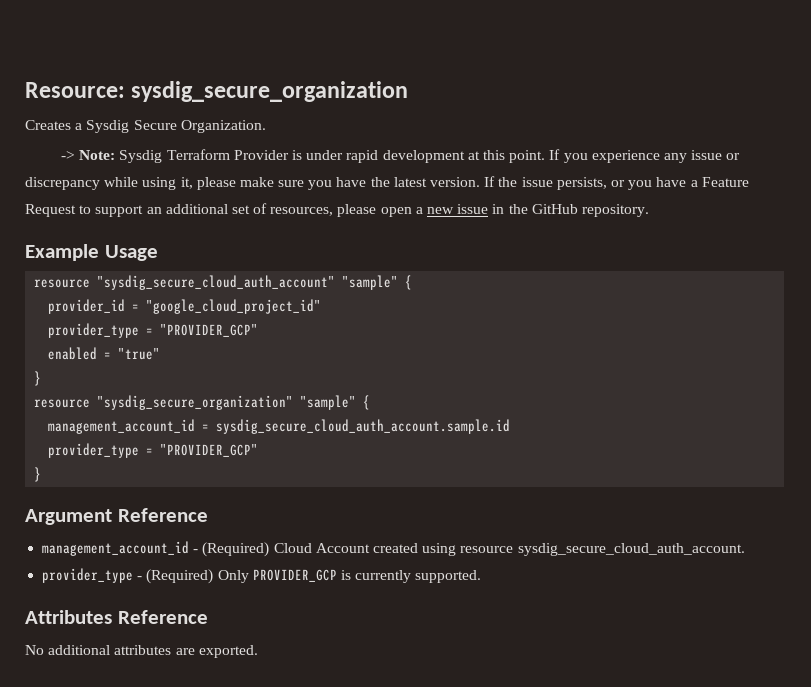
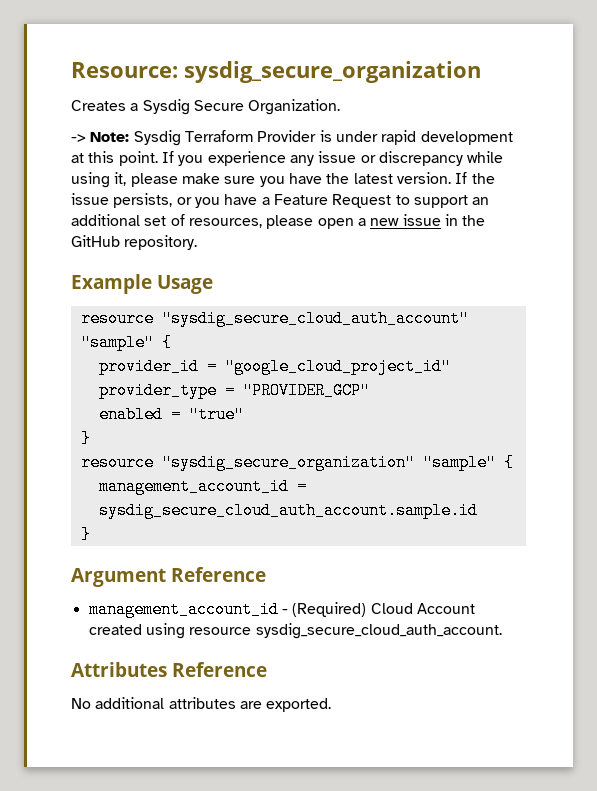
[48,443,259,458] // provider_type = "PROVIDER_GCP" -> (478, 510) none
[42,568,482,584] // provider_type - (Required) Only PROVIDER_GCP is currently supported. -> (502, 631) none

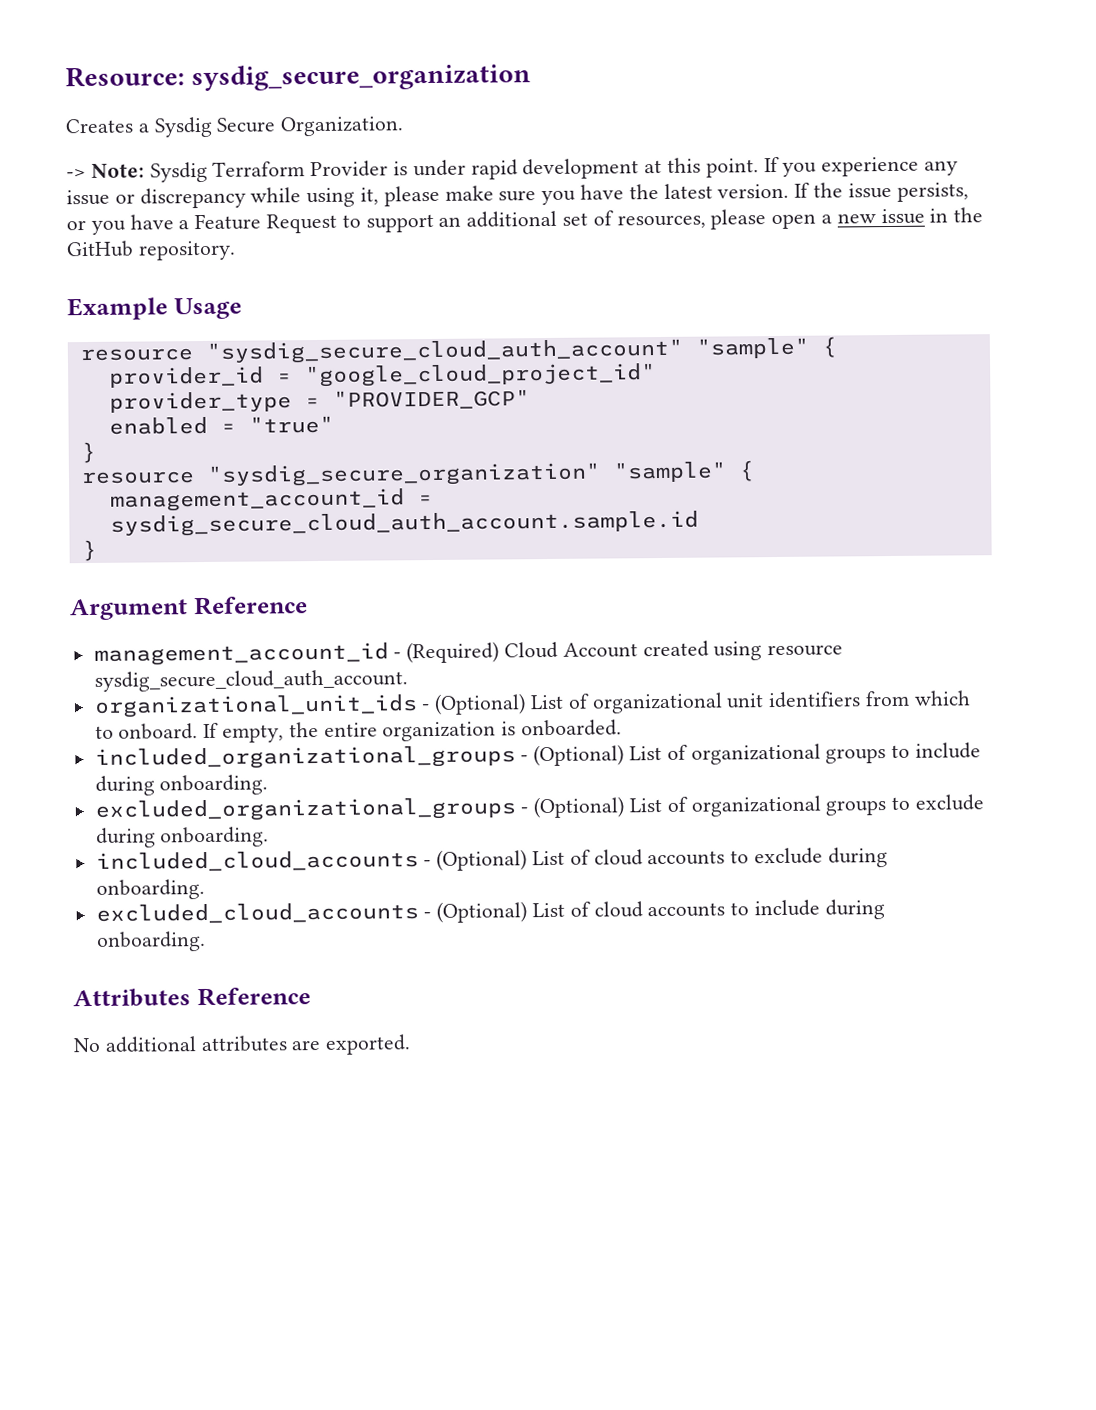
(502, 631) none -> [93,690,971,718] [94,719,623,743] [94,742,982,770] [94,774,269,796] [94,794,985,822] [95,826,270,848] [95,847,888,872] [95,879,205,900] [95,899,885,924] [95,931,206,952] // organizational_unit_ids - (Optional) List of organizational unit identifiers from which to onboard. If empty, the entire organization is onboarded. // included_organizational_groups - (Optional) List of organizational groups to include during onboarding. // excluded_organizational_groups - (Optional) List of organizational groups to exclude during onboarding. // included_cloud_accounts - (Optional) List of cloud accounts to exclude during onboarding. // excluded_cloud_accounts - (Optional) List of cloud accounts to include during onboarding.

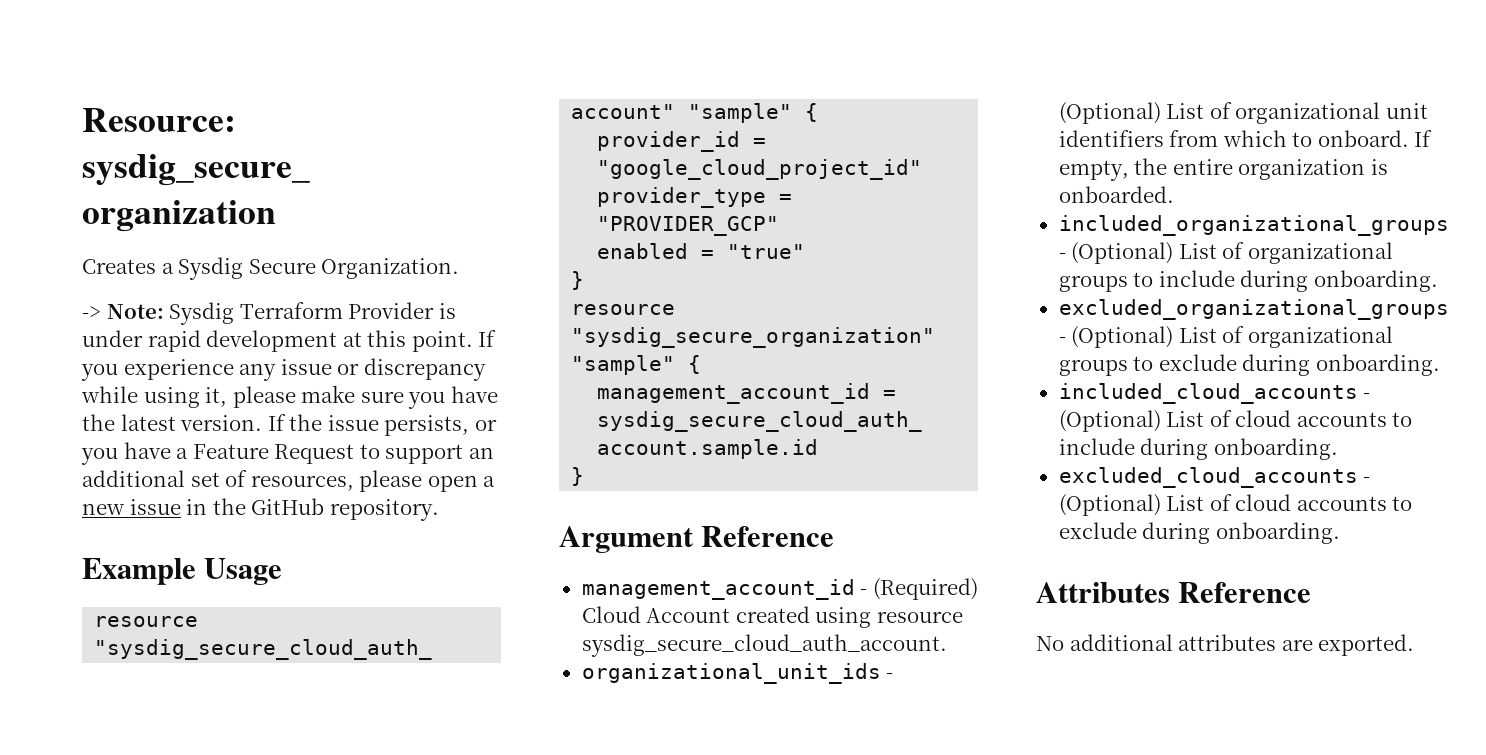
[754,847,824,865] exclude -> [1058,438,1135,455] include
[754,899,821,917] include -> [1058,522,1137,539] exclude

